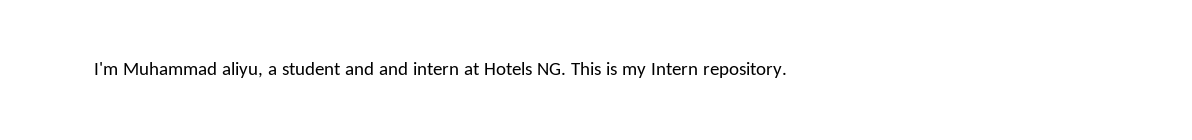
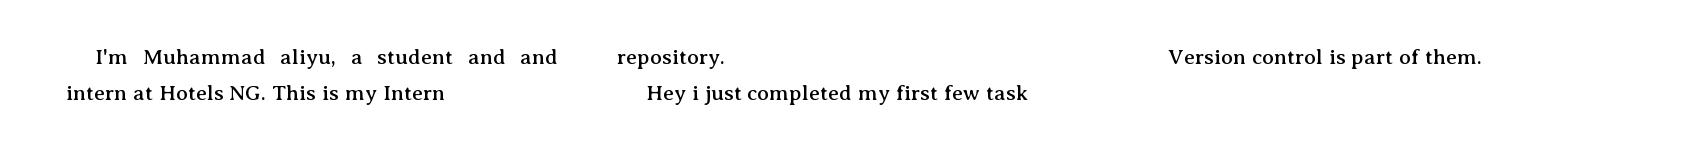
(787, 70) none -> [646,85,1028,105] [1168,49,1483,69] // Hey i just completed my first few task Version control is part of them.

